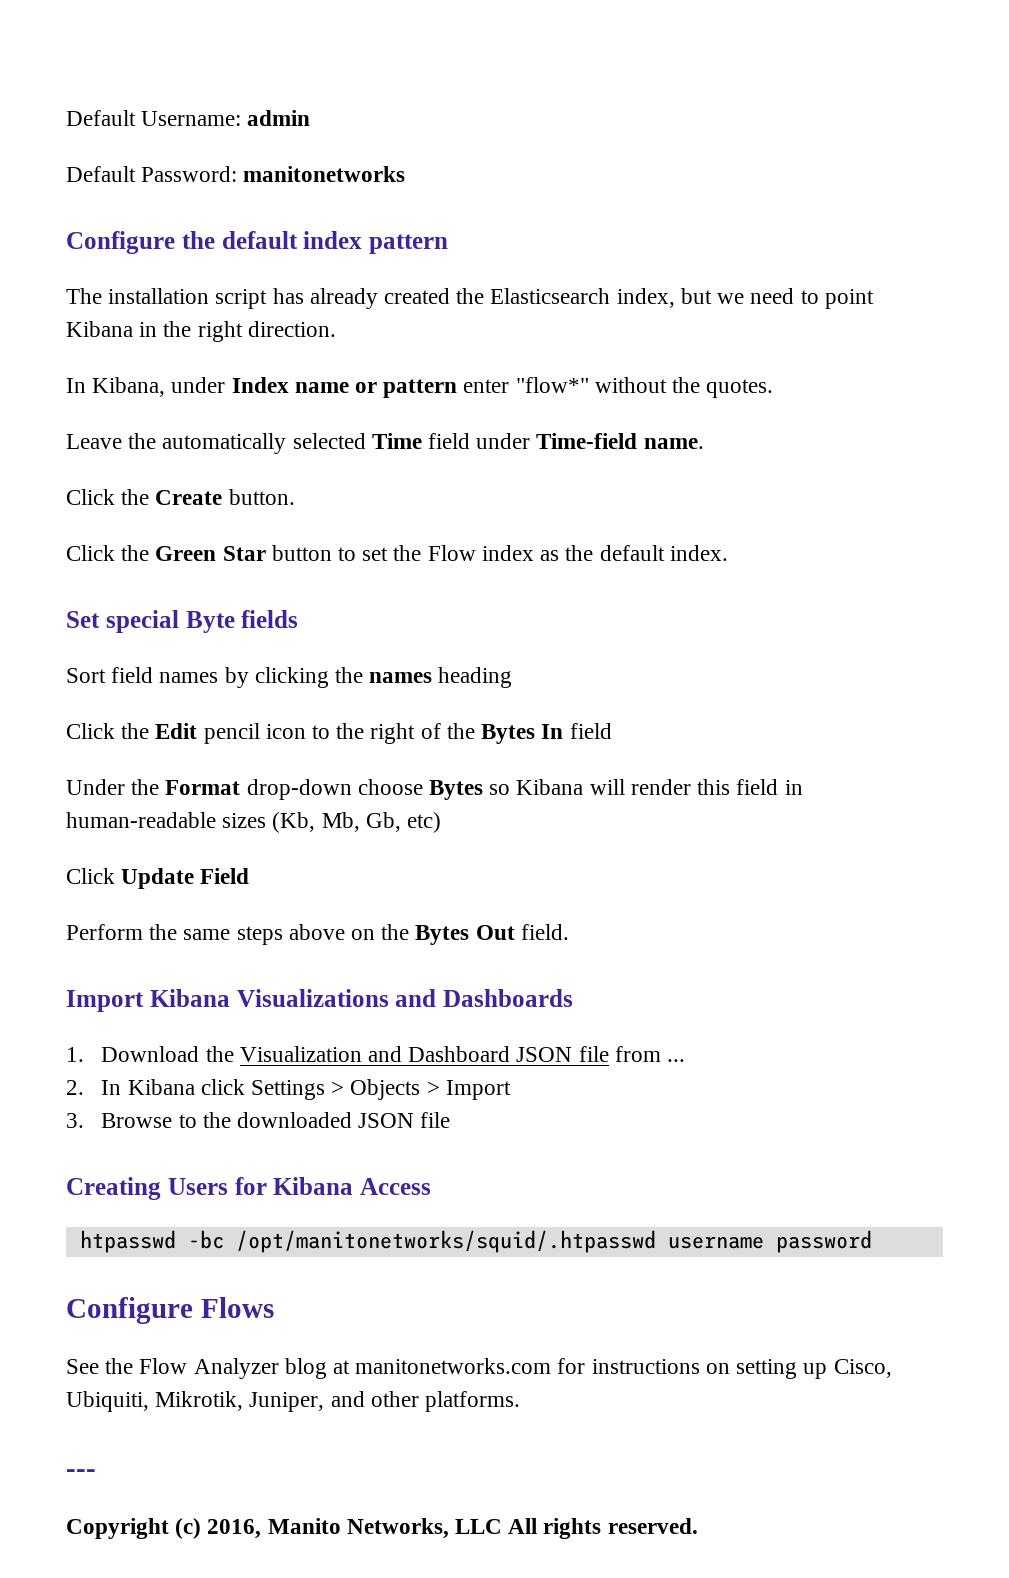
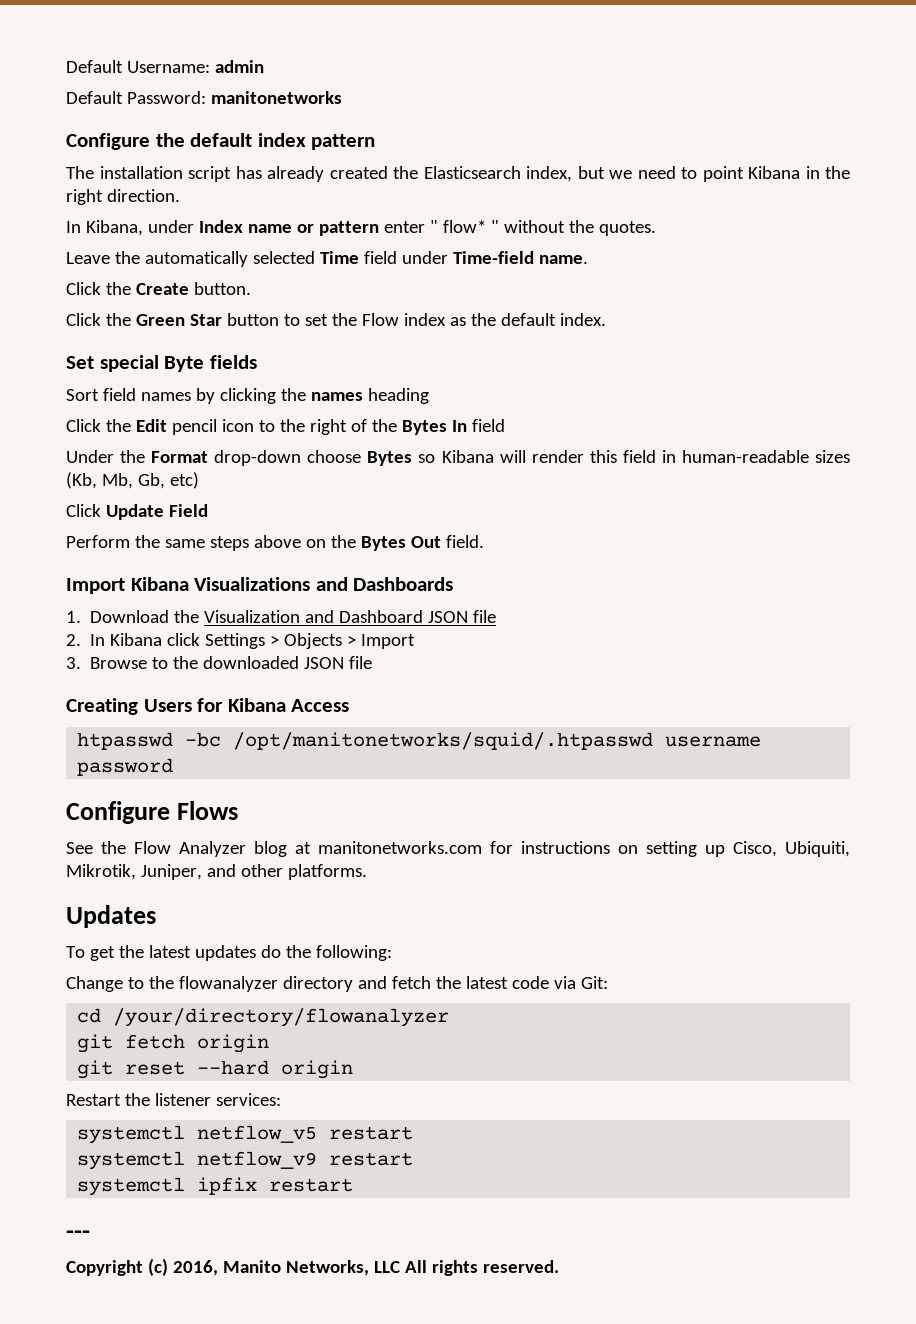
[515,377,589,393] "flow*" -> [429,220,499,233] " flow* "
[614,1046,686,1062] from ... -> (497, 616) none
(521, 1401) none -> [66,905,156,928] [66,945,392,961] [66,976,608,992] [77,1008,450,1027] [77,1034,270,1053] [77,1060,354,1079] [66,1093,281,1106] [77,1125,414,1144] [77,1151,414,1170] [77,1177,354,1196] // Updates // To get the latest updates do the following: // Change to the flowanalyzer directory and fetch the latest code via Git: // cd /your/directory/flowanalyzer // git fetch origin // git reset --hard origin // Restart the listener services: // systemctl netflow_v5 restart // systemctl netflow_v9 restart // systemctl ipfix restart

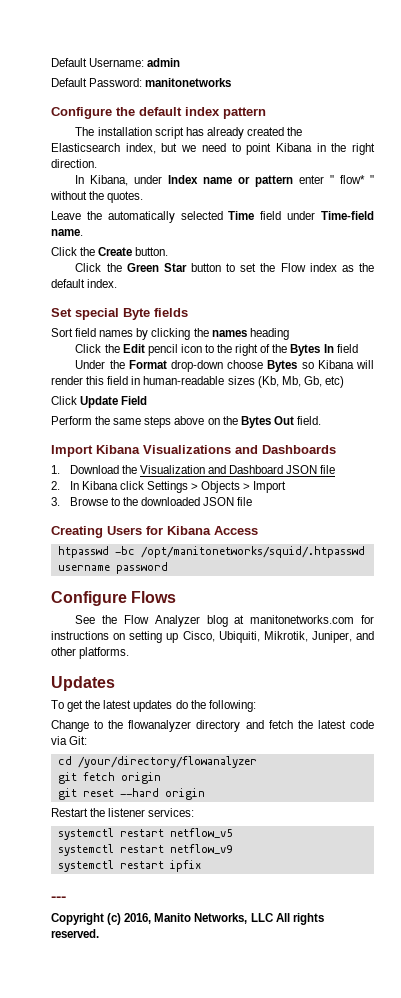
(186, 1134) none -> [119,829,164,837] restart
[329,1126,414,1140] [77,1151,186,1170] restart // systemctl -> [57,844,164,856] // systemctl restart
[329,1152,414,1166] [77,1177,186,1196] restart // systemctl -> [57,860,164,872] // systemctl restart
[269,1178,354,1192] restart -> (201, 866) none

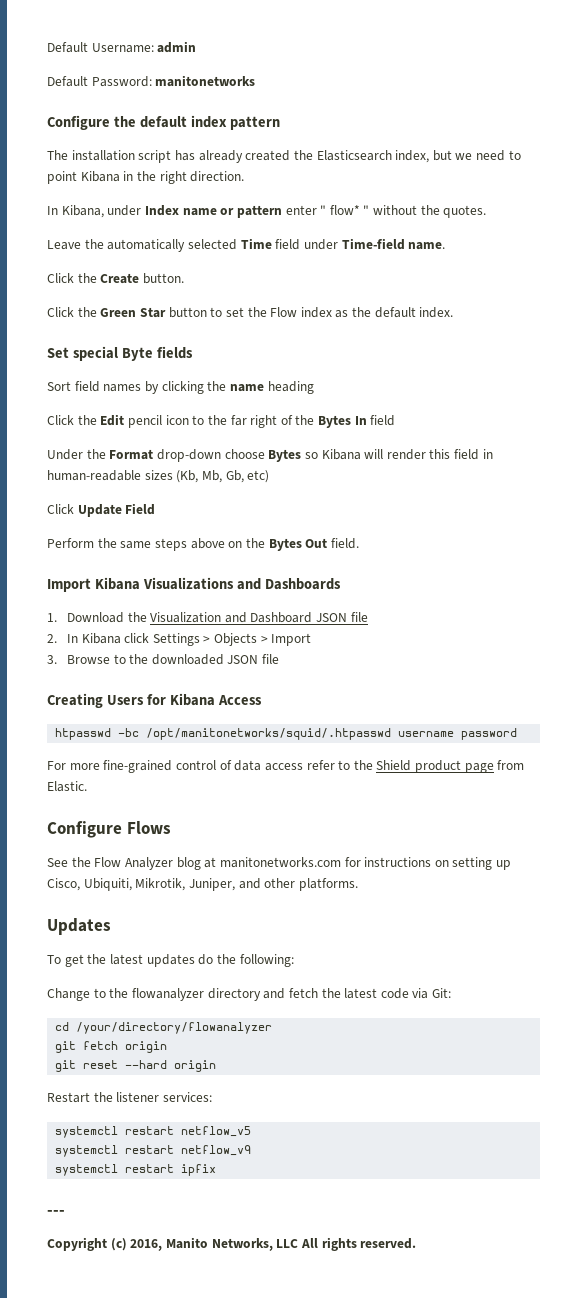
[211,330,247,337] names -> [229,384,264,392] name
(233, 348) none -> [230,415,247,426] far
(168, 568) none -> [47,760,525,773] [47,781,87,792] // For more fine-grained control of data access refer to the Shield product page from Elastic.

